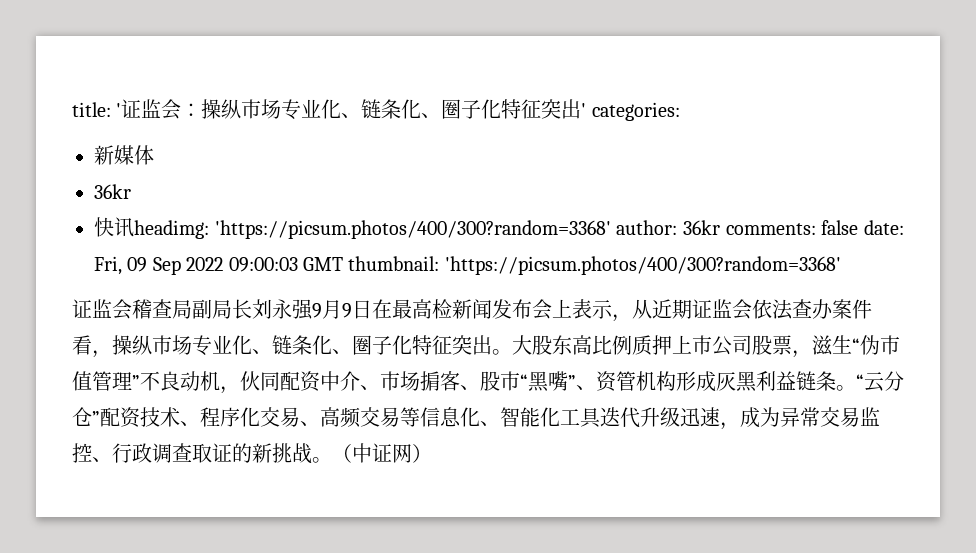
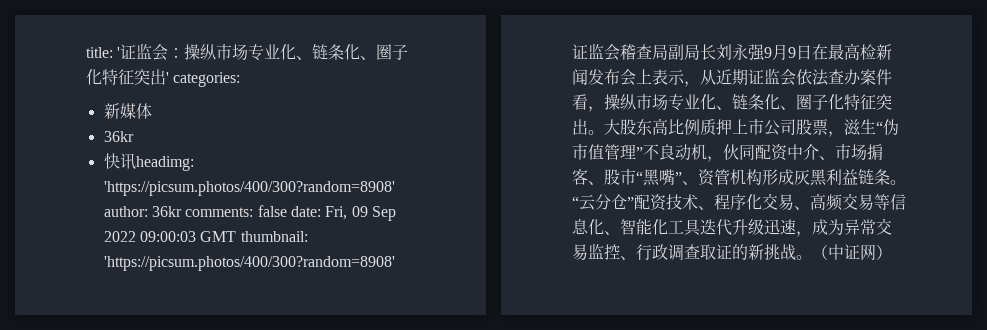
[214,220,611,239] 'https://picsum.photos/400/300?random=3368' -> [103,181,395,196] 'https://picsum.photos/400/300?random=8908'
[444,256,841,275] 'https://picsum.photos/400/300?random=3368' -> [103,256,395,271] 'https://picsum.photos/400/300?random=8908'

